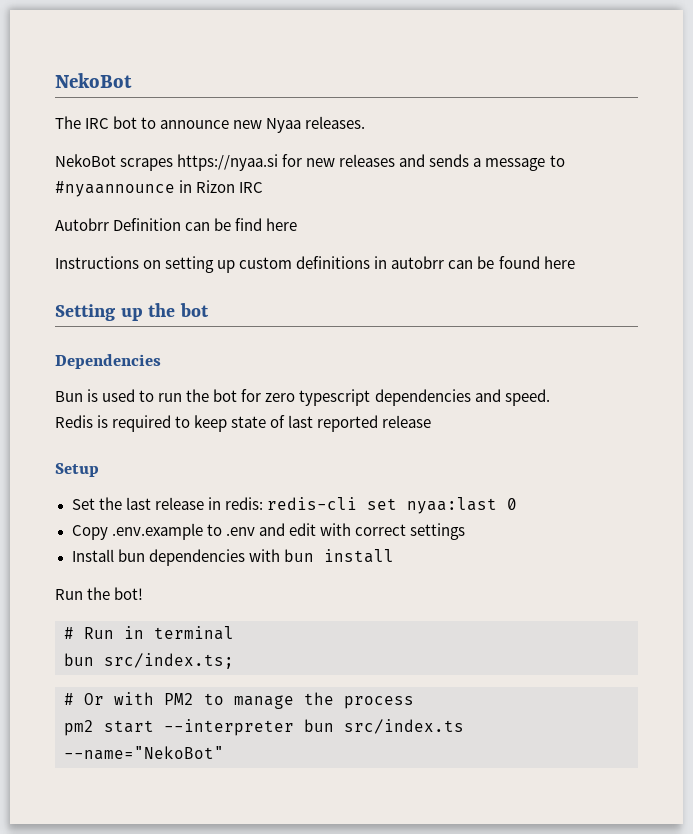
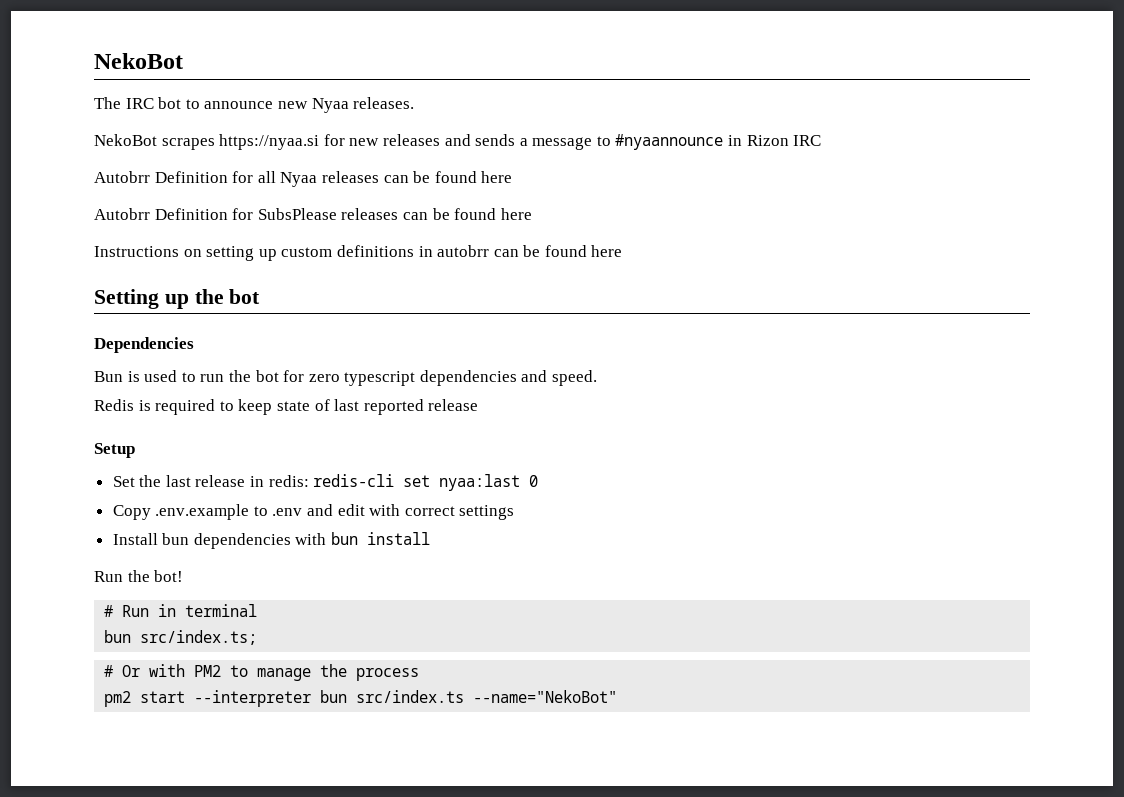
[185,218,263,231] can be find -> [232,171,513,187] [94,208,497,220] for all Nyaa releases can be found here // Autobrr Definition for SubsPlease releases can be found

